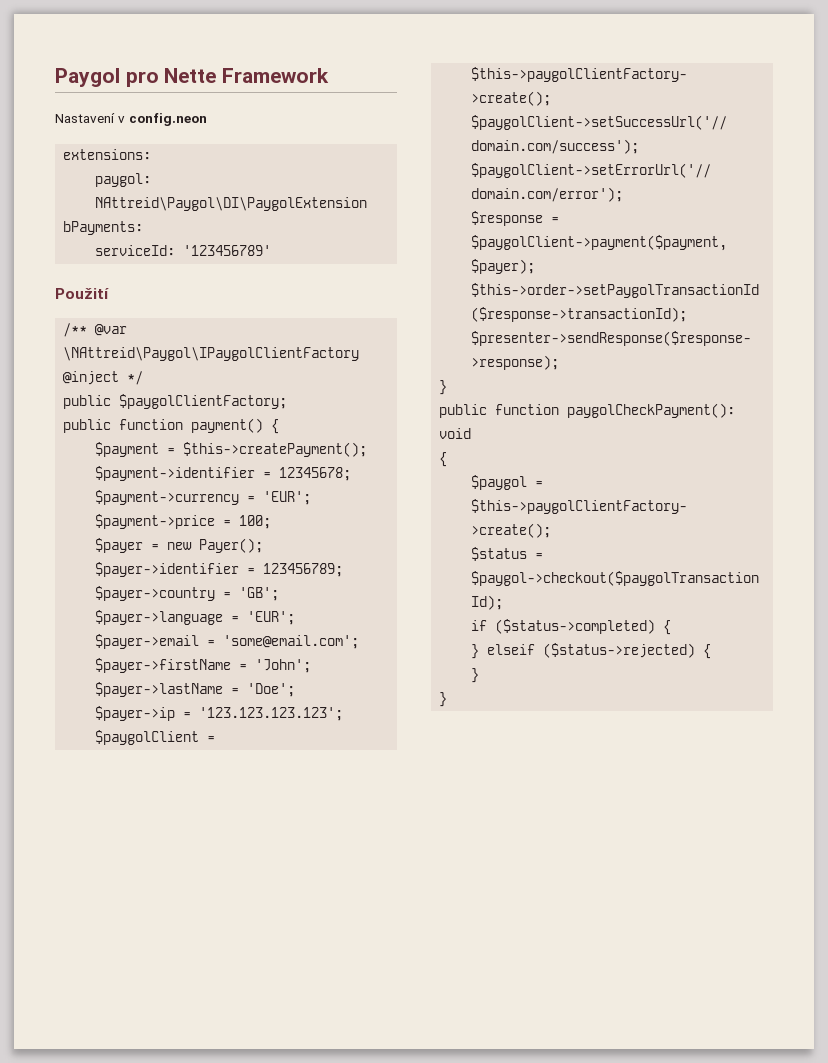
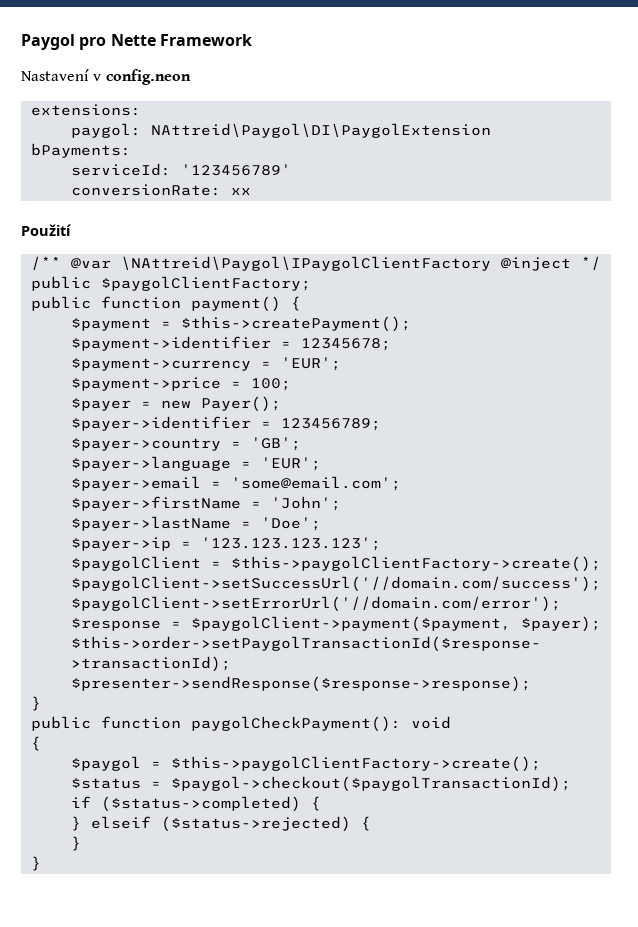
(272, 250) none -> [70,184,251,196] // conversionRate: xx

